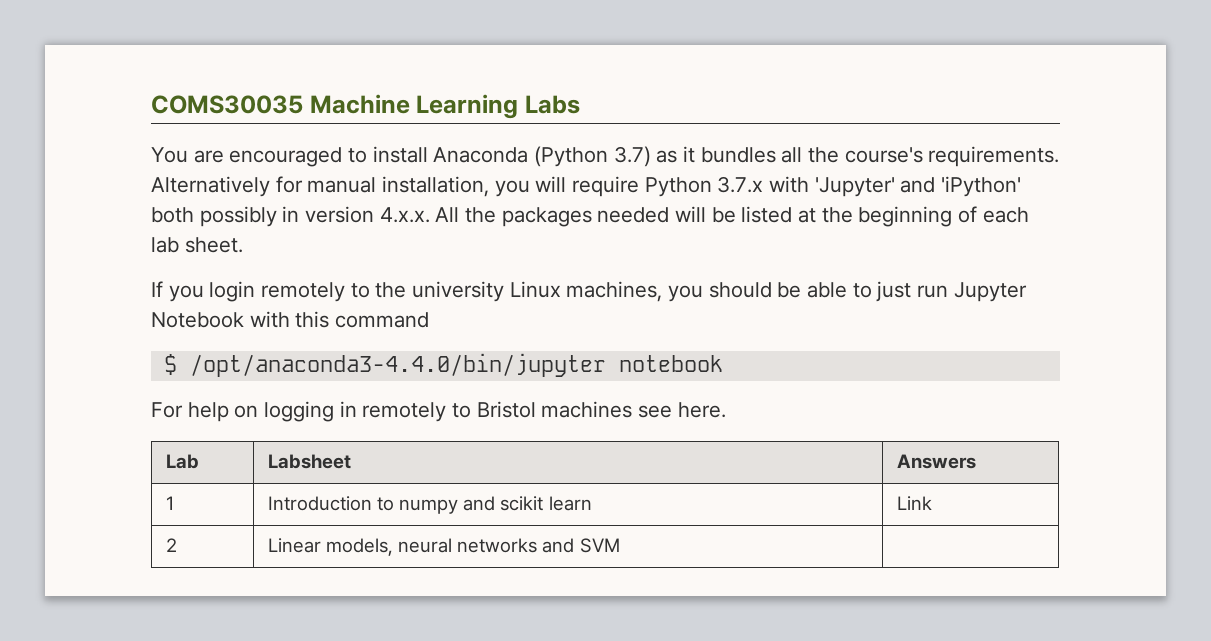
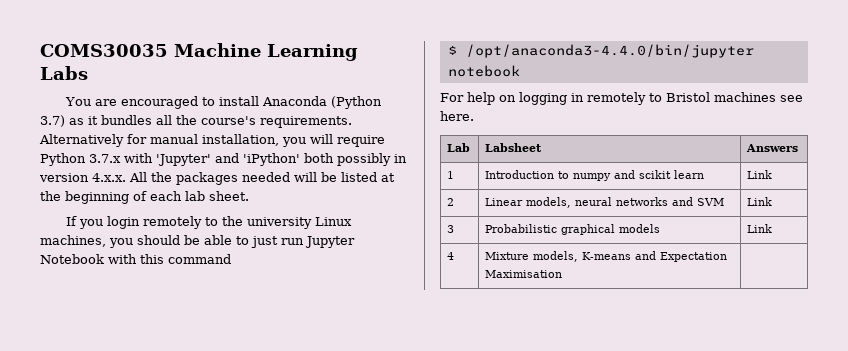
(620, 545) none -> [747,197,773,206] [447,225,455,233] [485,224,661,235] [747,224,773,233] [447,252,455,260] [485,251,728,262] [485,270,563,278] | Link // 3 | Probabilistic graphical models | Link // 4 | Mixture models, K-means and Expectation Maximisation

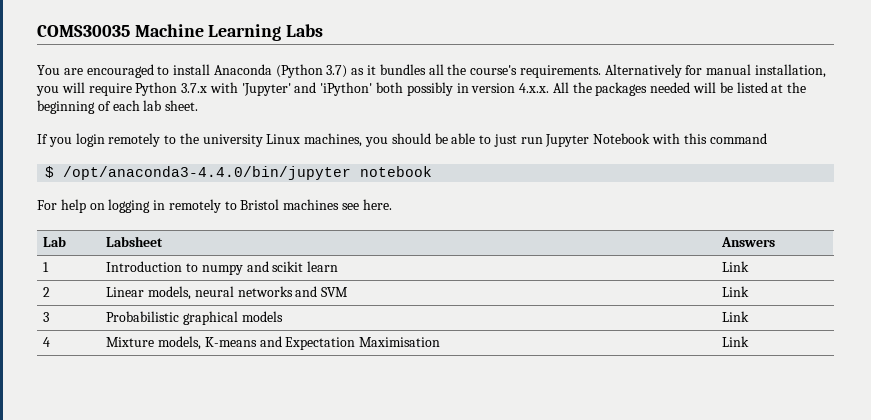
(563, 274) none -> [722,336,750,347] Link

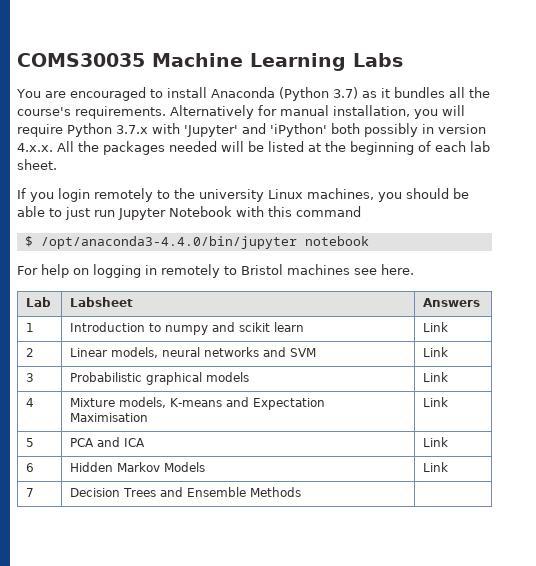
(750, 341) none -> [26,438,35,447] [70,437,146,447] [423,437,449,447] [26,463,35,472] [70,462,206,472] [423,462,449,472] [26,488,35,497] [70,487,301,497] // 5 | PCA and ICA | Link // 6 | Hidden Markov Models | Link // 7 | Decision Trees and Ensemble Methods |

